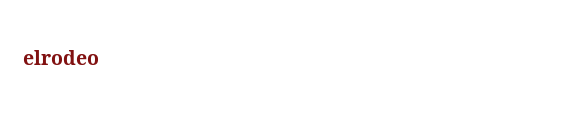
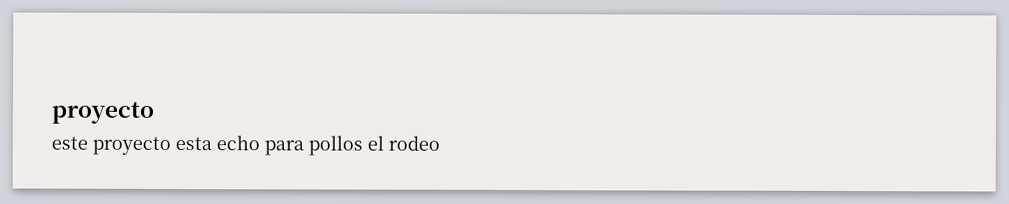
[23,50,99,65] elrodeo -> [51,101,154,124] [51,135,440,156] proyecto // este proyecto esta echo para pollos el rodeo

